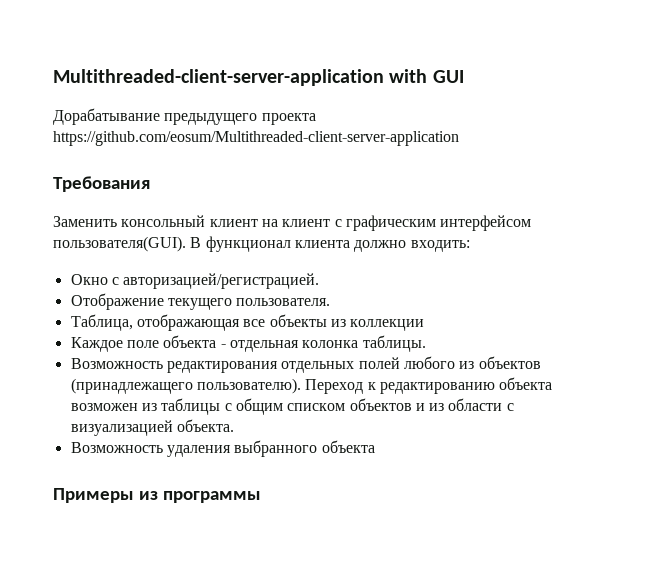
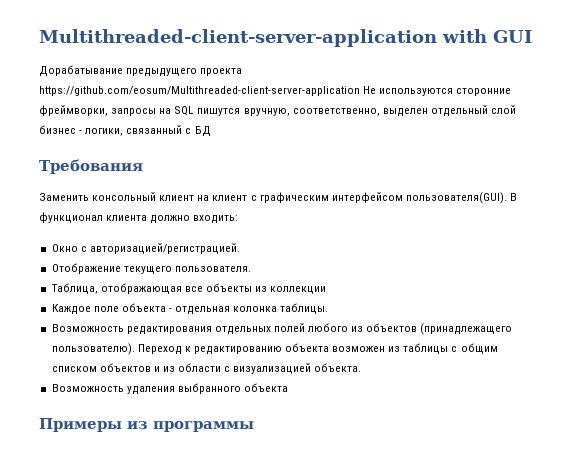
(459, 138) none -> [363,86,512,96] [39,105,516,117] [39,125,211,137] Не используются сторонние фреймворки, запросы на SQL пишутся вручную, соответственно, выделен отдельный слой бизнес - логики, связанный с БД

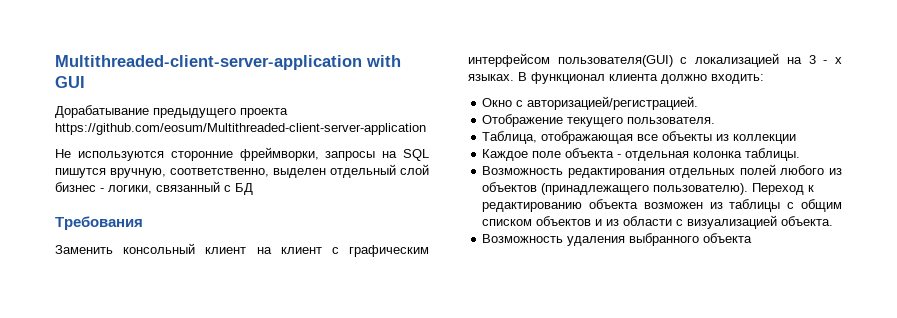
(360, 91) none -> (426, 129) //
[405,192,507,204] пользователя(GUI). -> [557,53,842,67] [468,74,514,81] пользователя(GUI) с локализацией на 3 - х языках.
[39,418,254,432] // Примеры из программы -> (753, 238) none

